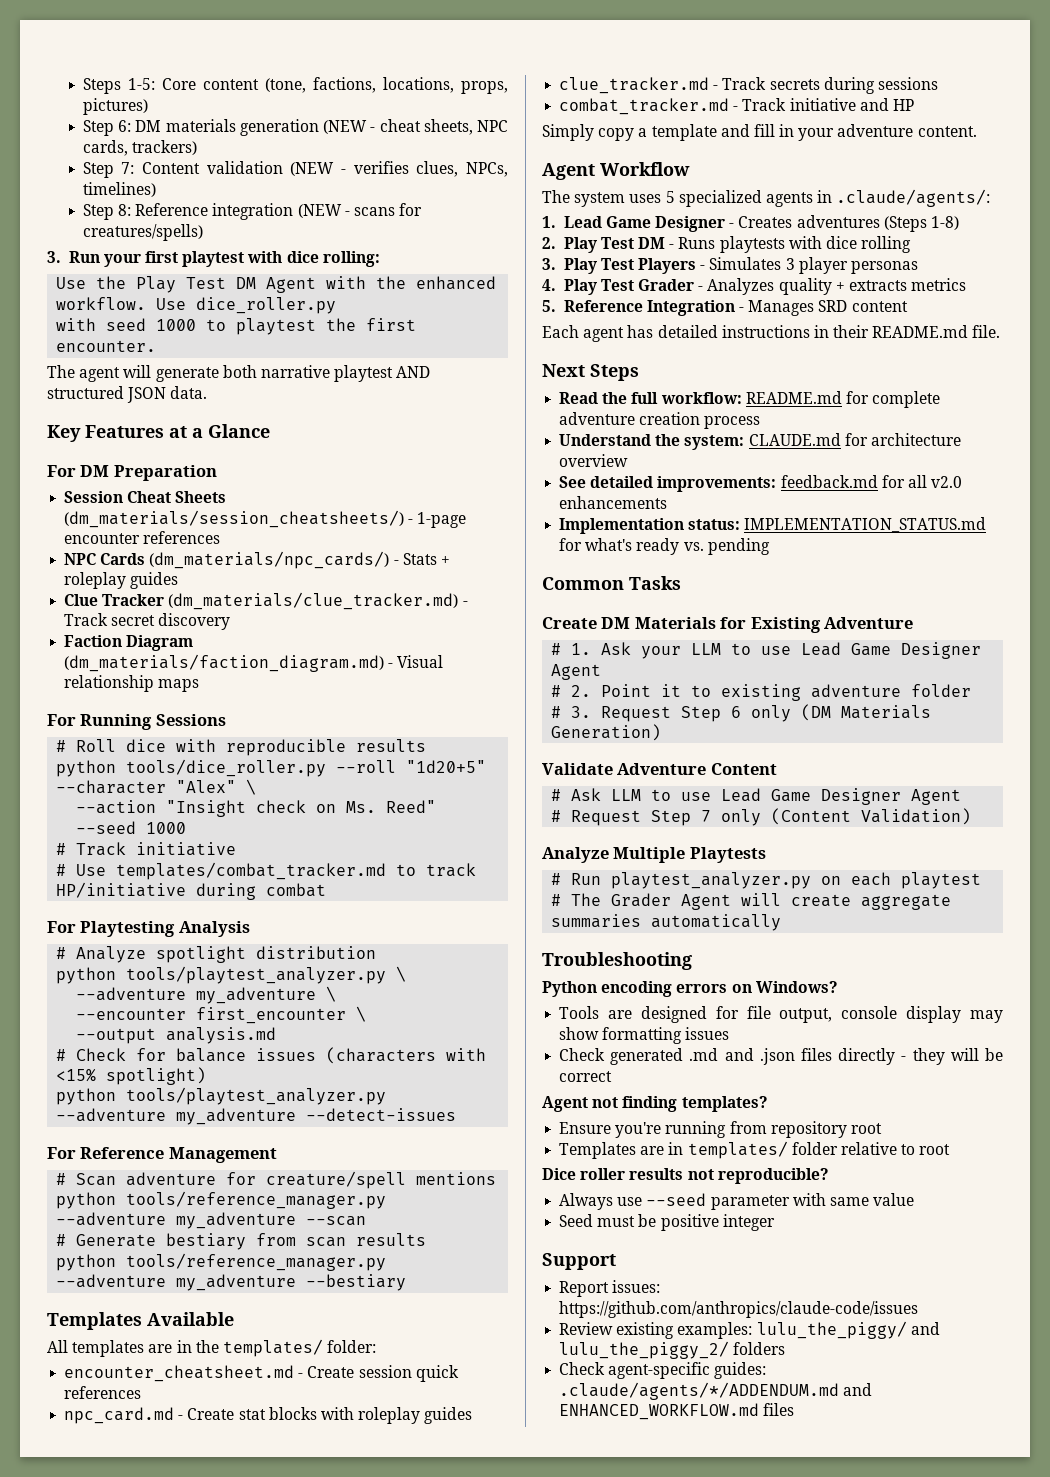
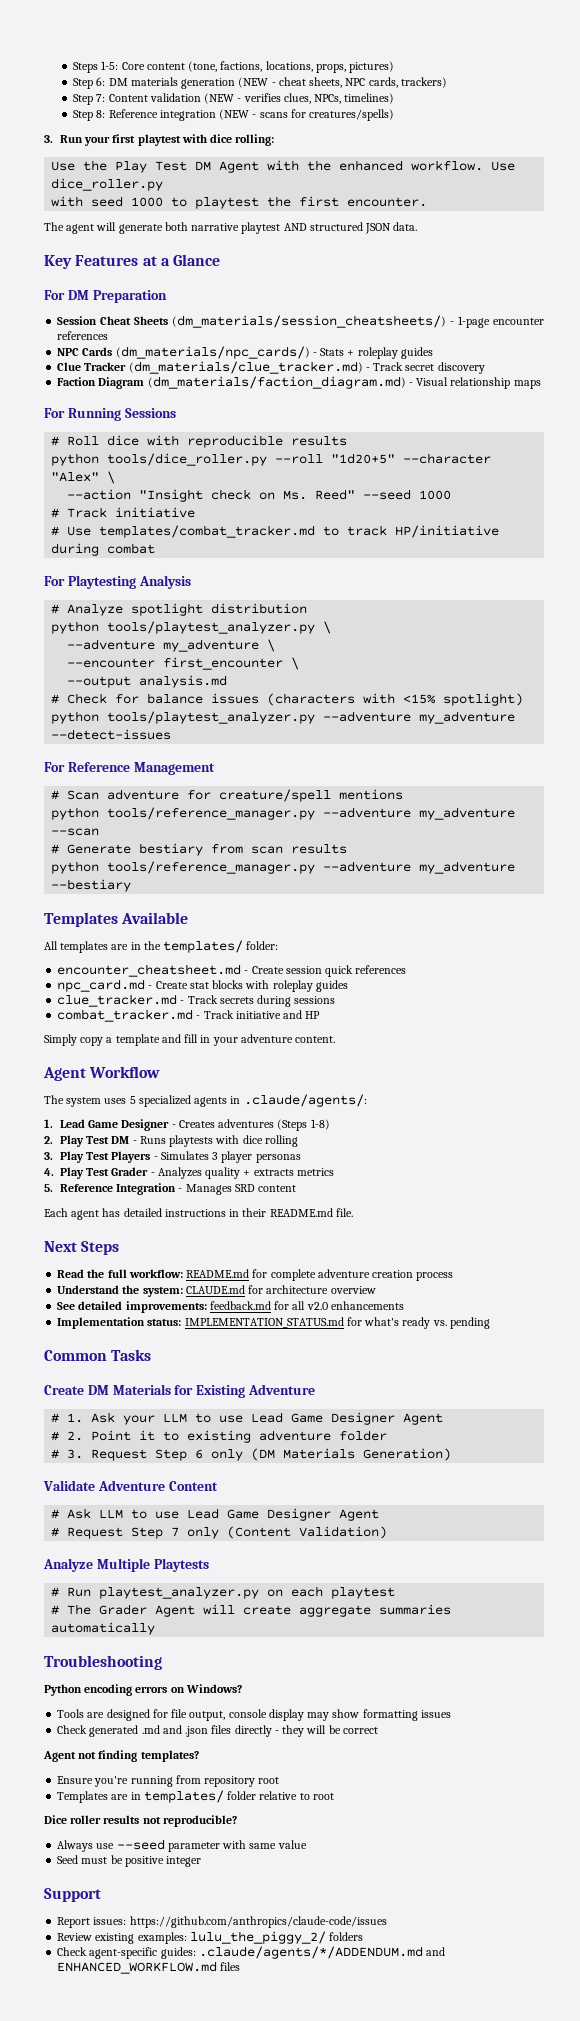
[756,1321,940,1339] lulu_the_piggy/ and -> (187, 1938) none

